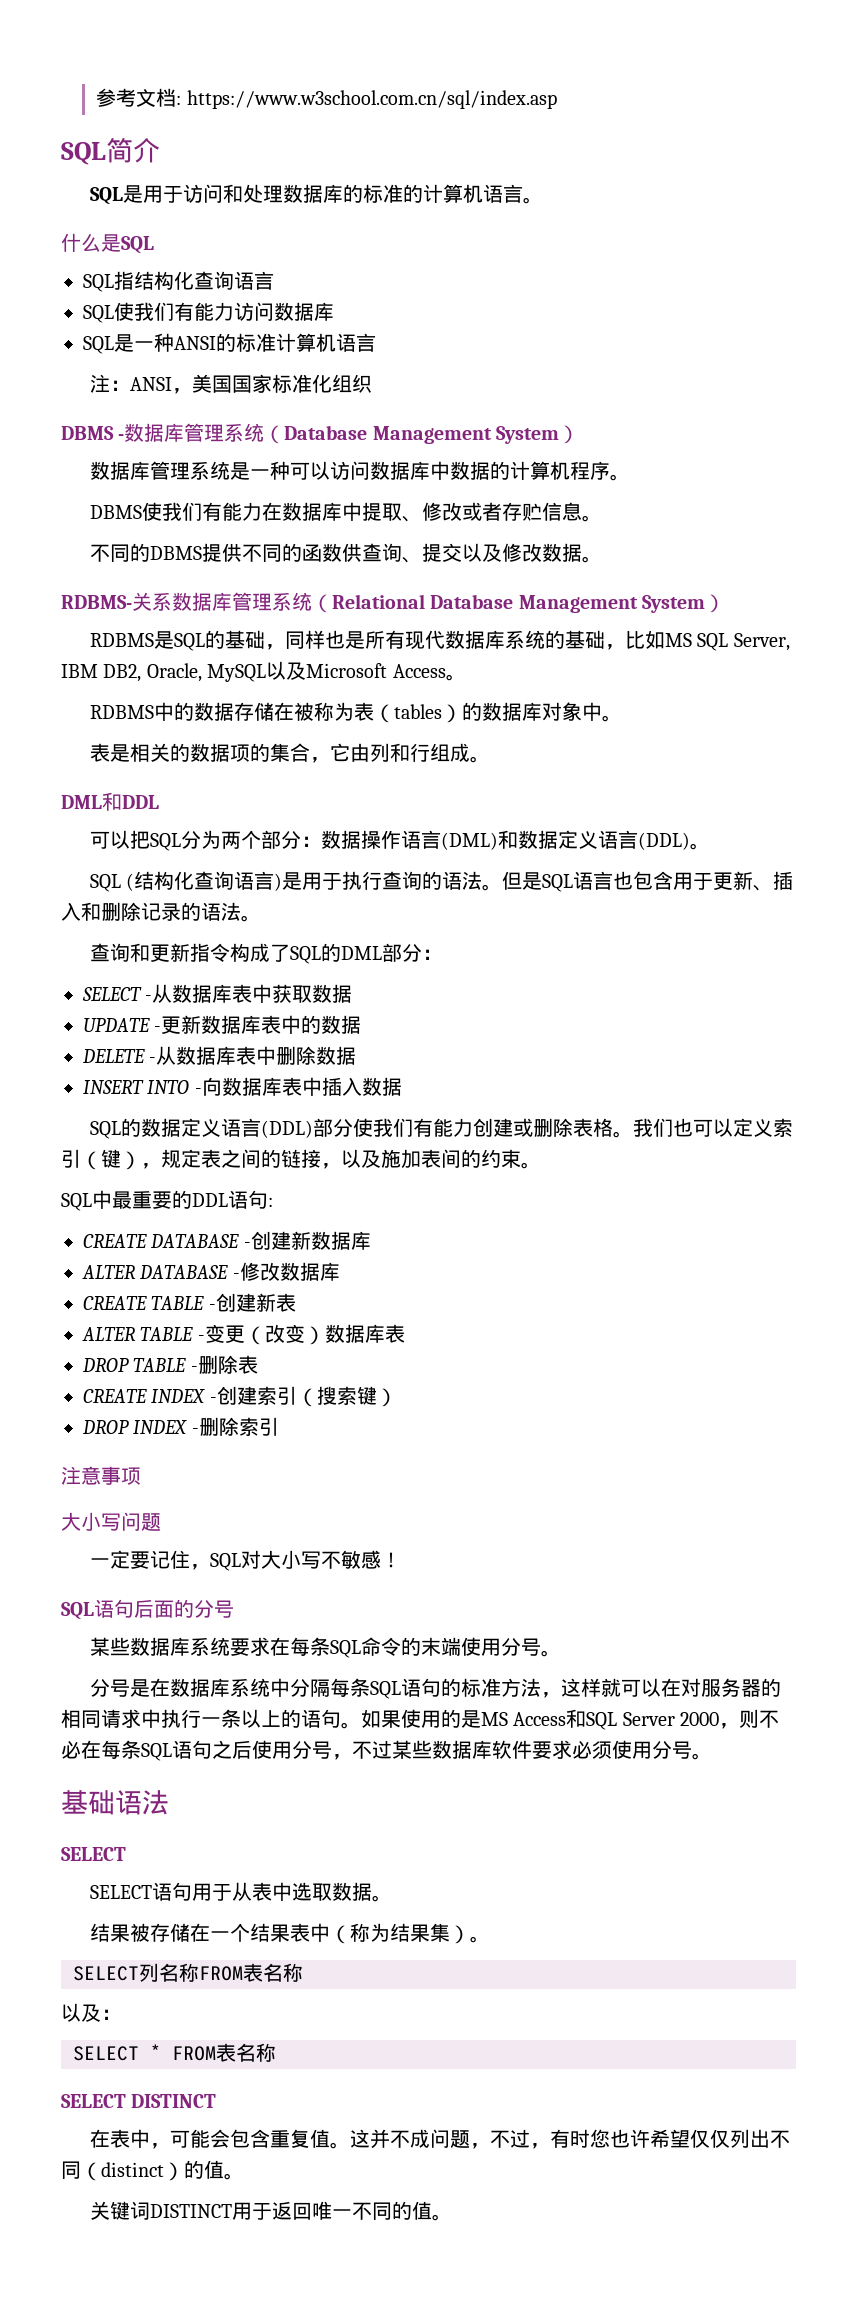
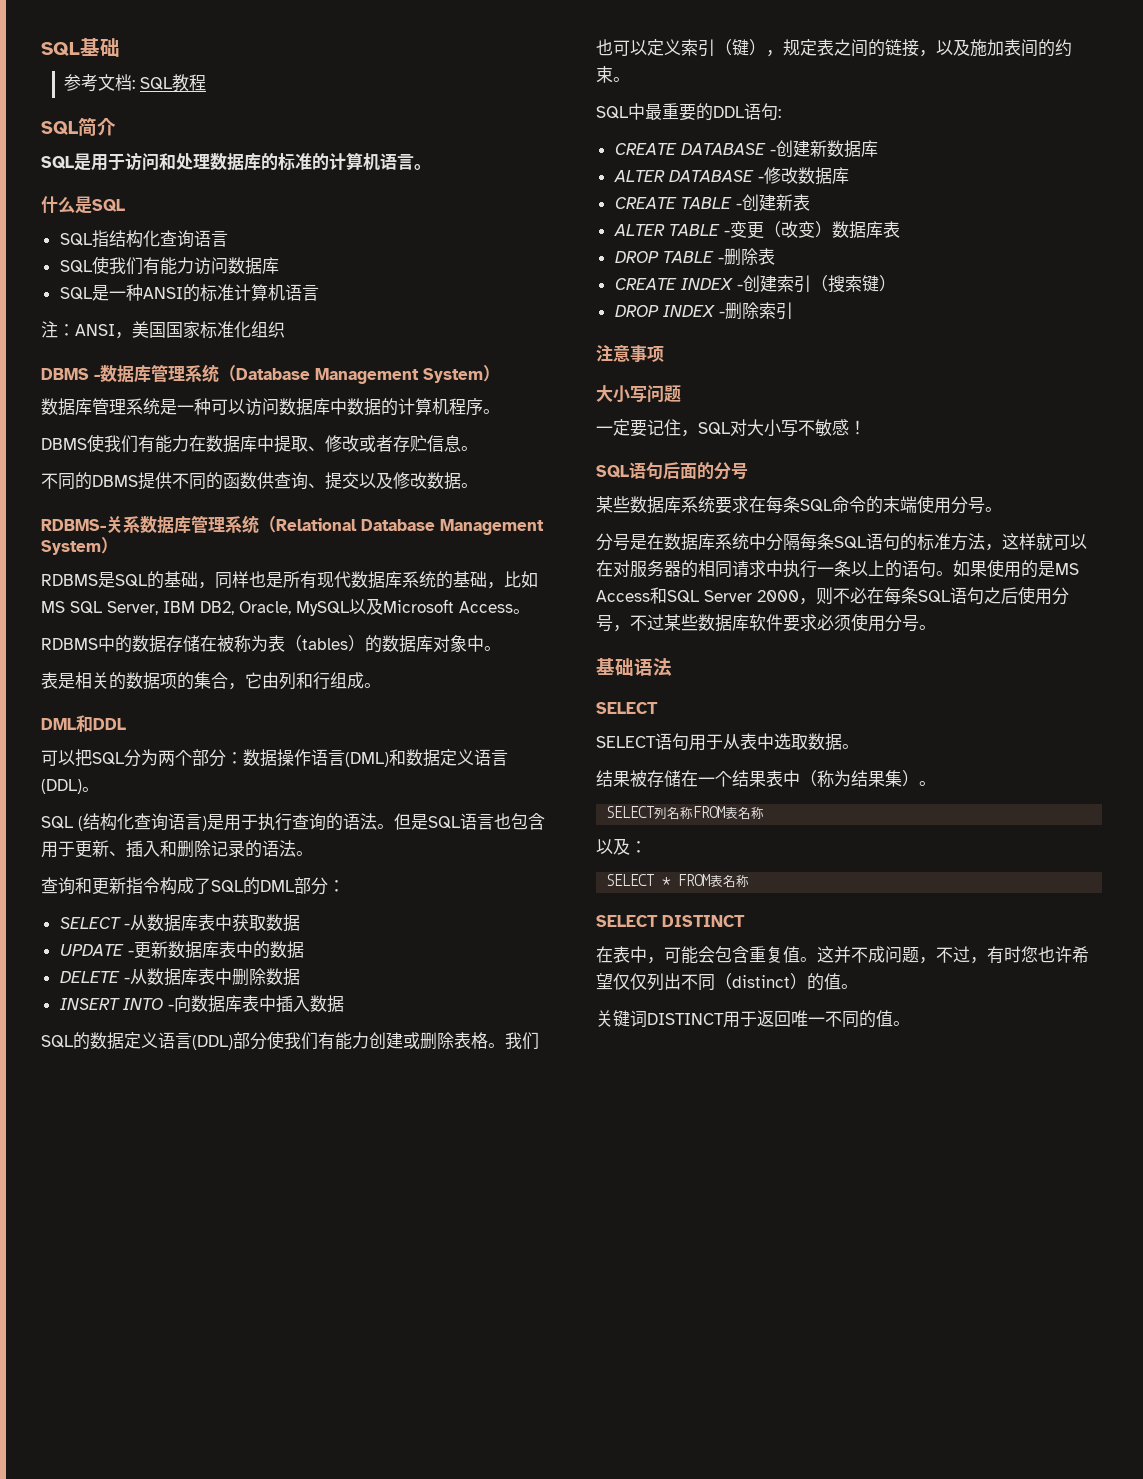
(96, 97) none -> [41,37,120,57] SQL基础 //
[186,90,557,109] https://www.w3school.com.cn/sql/index.asp -> [140,74,207,92] SQL教程

